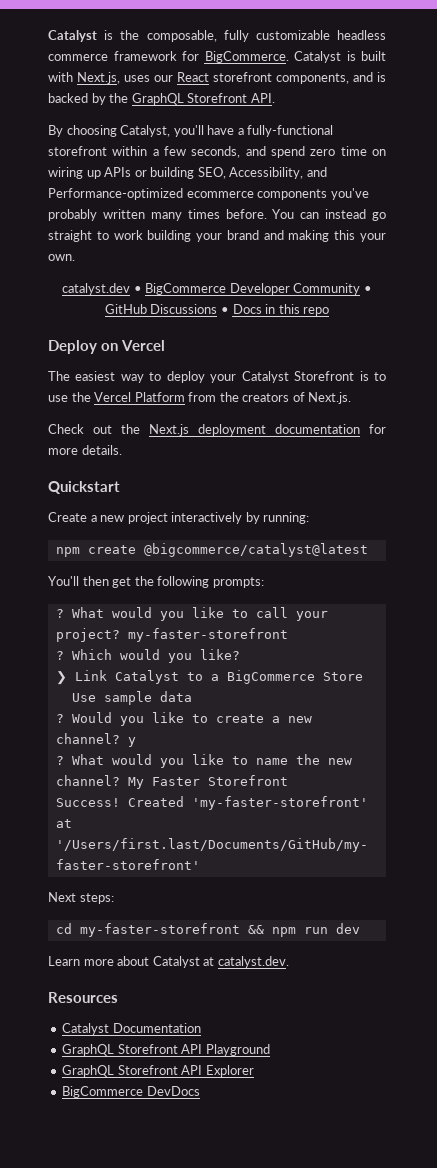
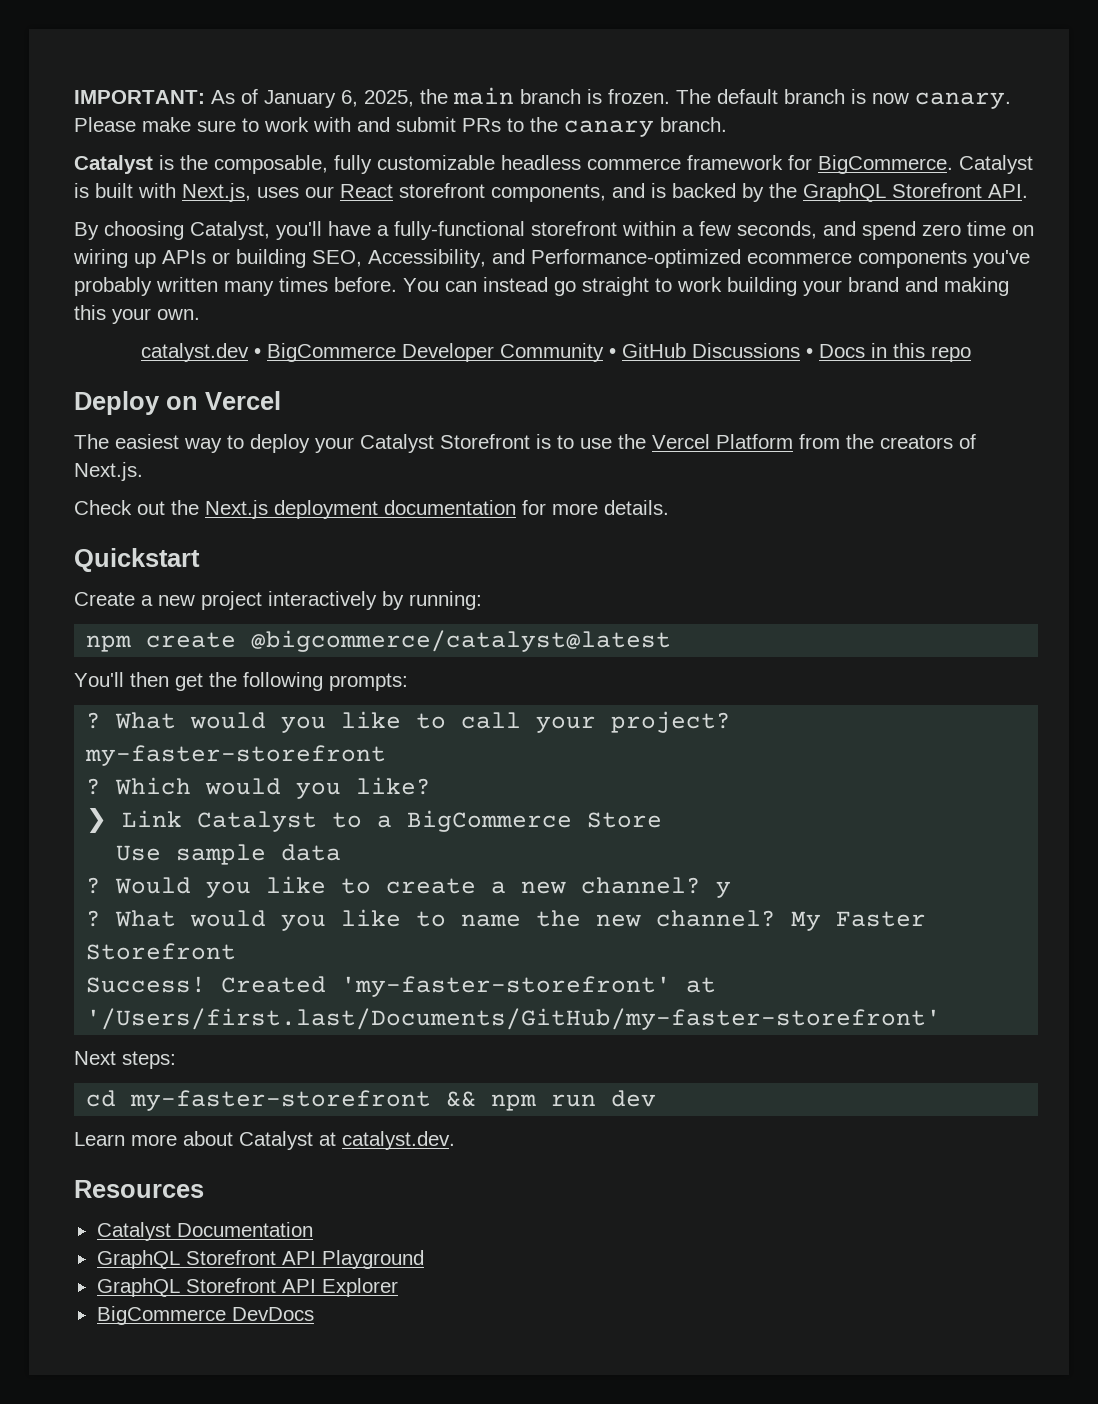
(48, 36) none -> [74,87,1011,109] [74,117,727,137] IMPORTANT: As of January 6, 2025, the main branch is frozen. The default branch is now canary. Please make sure to work with and submit PRs to the canary branch. //

